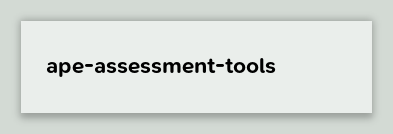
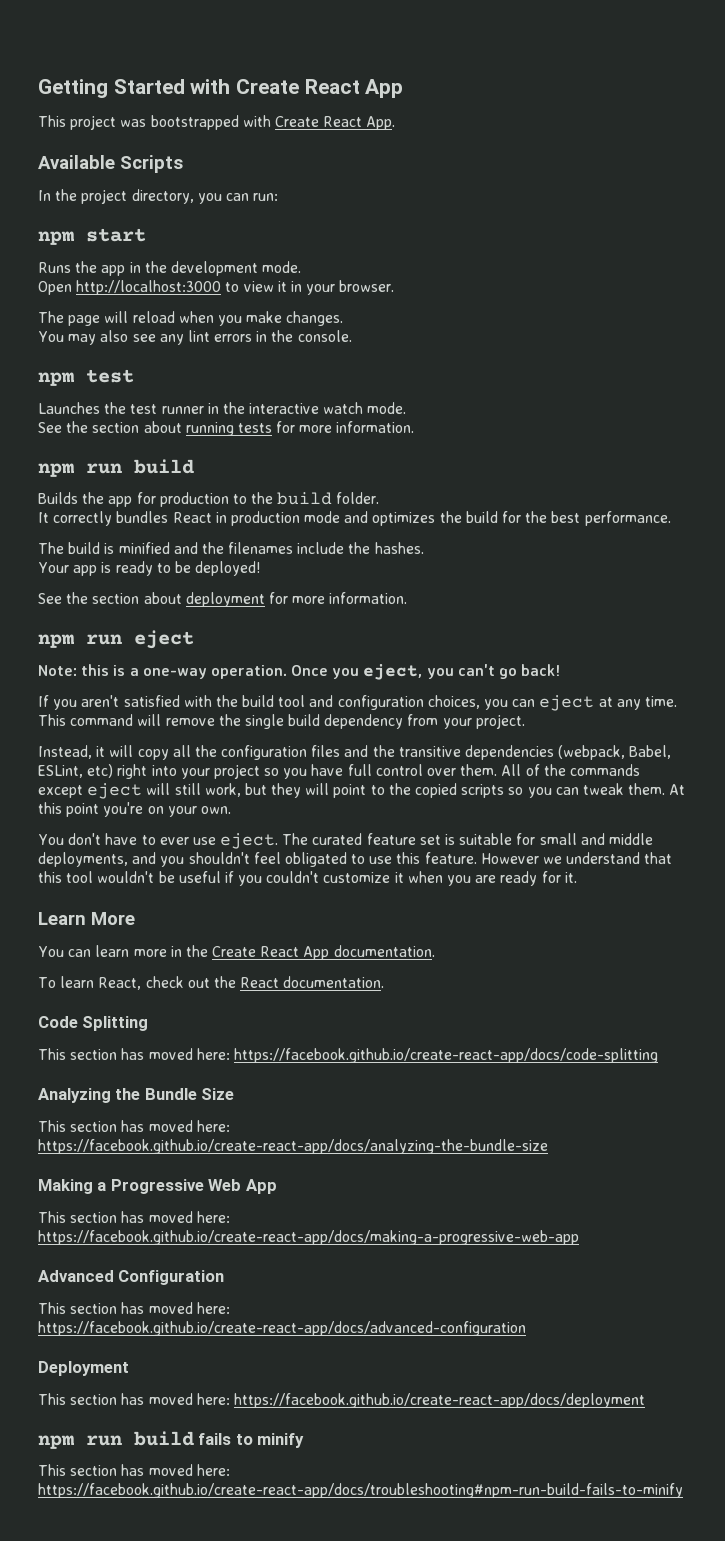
[46,58,276,77] ape-assessment-tools -> [38,79,404,98] [38,115,396,130] [38,155,183,173] [38,189,279,204] [38,228,146,245] [38,261,302,276] [38,280,395,295] [38,311,344,326] [38,330,352,345] [38,369,134,386] [38,402,407,414] [38,421,415,436] [38,459,194,477] [38,492,380,507] [38,511,671,526] [38,542,424,554] [38,561,261,576] [38,592,408,607] [38,630,194,649] [38,664,561,680] [38,695,677,711] [38,714,525,729] [38,745,672,760] [38,764,640,779] [38,783,686,799] [38,802,231,817] [38,833,653,849] [38,852,673,867] [38,871,577,886] [38,912,135,925] [38,945,435,960] [38,976,385,990] [38,1016,149,1031] [38,1048,658,1063] [38,1088,235,1103] [38,1120,230,1132] [38,1139,548,1154] [38,1179,277,1194] [38,1211,230,1223] [38,1230,579,1245] [38,1270,225,1285] [38,1302,230,1314] [38,1321,526,1336] [38,1361,129,1376] [38,1393,645,1408] [38,1431,305,1449] [38,1464,230,1476] [38,1483,683,1498] Getting Started with Create React App // This project was bootstrapped with Create React App. // Available Scripts // In the project directory, you can run: // npm start // Runs the app in the development mode. // Open http://localhost:3000 to view it in your browser. // The page will reload when you make changes. // You may also see any lint errors in the console. // npm test // Launches the test runner in the interactive watch mode. // See the section about running tests for more information. // npm run build // Builds the app for production to the build folder. // It correctly bundles React in production mode and optimizes the build for the best performance. // The build is minified and the filenames include the hashes. // Your app is ready to be deployed! // See the section about deployment for more information. // npm run eject // Note: this is a one-way operation. Once you eject, you can't go back! // If you aren't satisfied with the build tool and configuration choices, you can eject at any time. This command will remove the single build dependency from your project. // Instead, it will copy all the configuration files and the transitive dependencies (webpack, Babel, ESLint, etc) right into your project so you have full control over them. All of the commands except eject will still work, but they will point to the copied scripts so you can tweak them. At this point you're on your own. // You don't have to ever use eject. The curated feature set is suitable for small and middle deployments, and you shouldn't feel obligated to use this feature. However we understand that this tool wouldn't be useful if you couldn't customize it when you are ready for it. // Learn More // You can learn more in the Create React App documentation. // To learn React, check out the React documentation. // Code Splitting // This section has moved here: https://facebook.github.io/create-react-app/docs/code-splitting // Analyzing the Bundle Size // This section has moved here: https://facebook.github.io/create-react-app/docs/analyzing-the-bundle-size // Making a Progressive Web App // This section has moved here: https://facebook.github.io/create-react-app/docs/making-a-progressive-web-app // Advanced Configuration // This section has moved here: https://facebook.github.io/create-react-app/docs/advanced-configuration // Deployment // This section has moved here: https://facebook.github.io/create-react-app/docs/deployment // npm run build fails to minify // This section has moved here: https://facebook.github.io/create-react-app/docs/troubleshooting#npm-run-build-fails-to-minify

